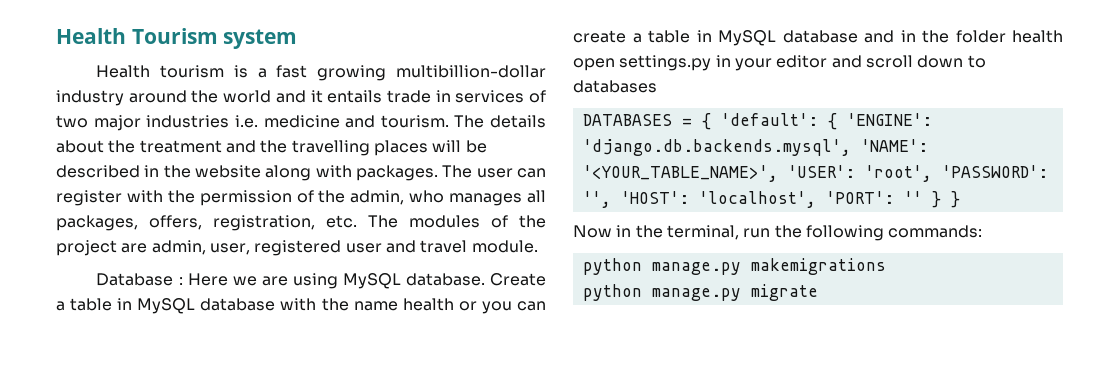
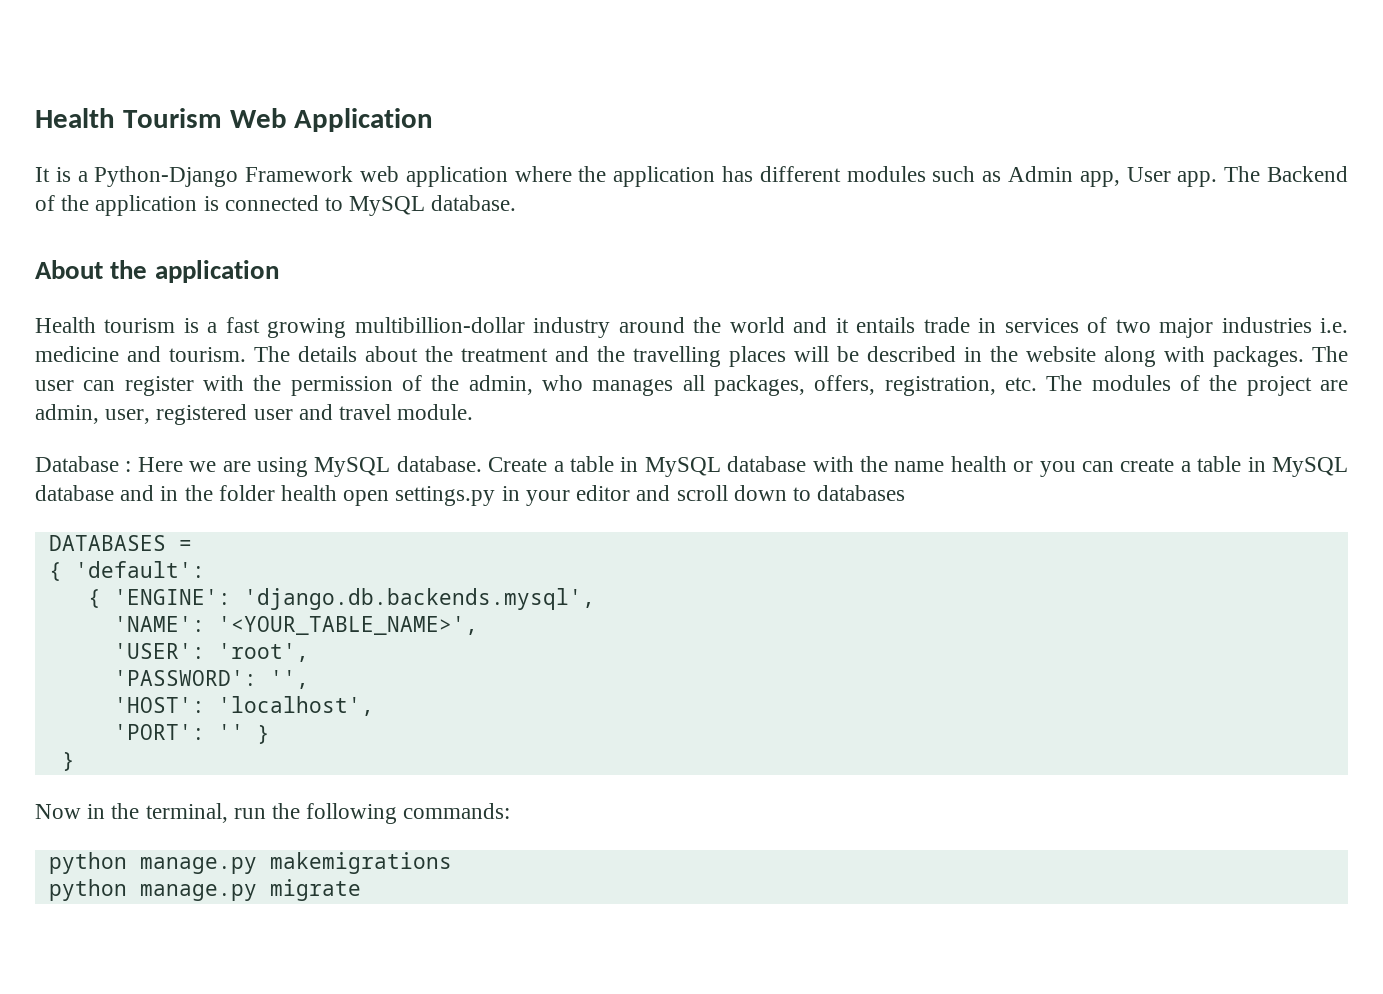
[223,29,298,49] system -> [229,108,434,132] [35,166,1348,187] [35,195,517,216] [35,260,279,283] Web Application // It is a Python-Django Framework web application where the application has different modules such as Admin app, User app. The Backend of the application is connected to MySQL database. // About the application
(692, 122) none -> (192, 545) //
(818, 119) none -> (205, 569) //
(851, 147) none -> (595, 599) //
(778, 173) none -> (478, 625) //
(932, 173) none -> (309, 652) //
(611, 199) none -> (309, 679) //
(816, 199) none -> (374, 706) //
(941, 199) none -> (270, 734) //

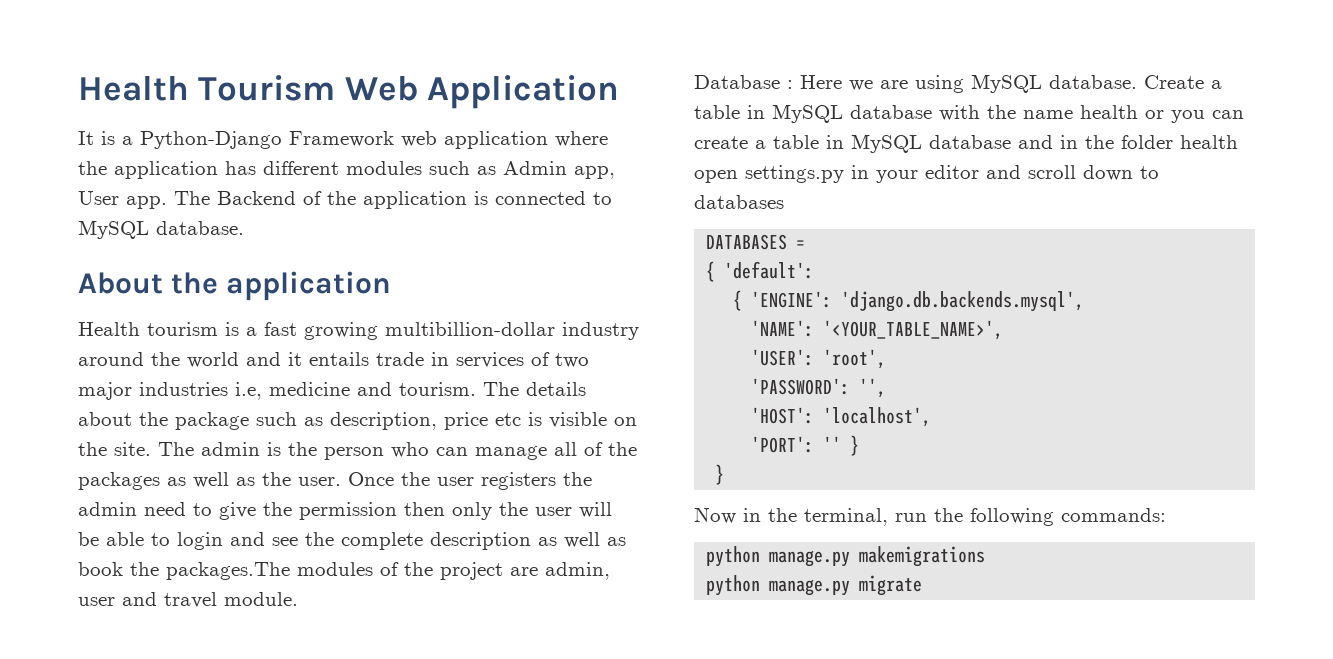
[1319,318,1348,333] i.e. -> [235,382,262,400] i.e,
[461,346,1348,367] [35,375,1083,396] treatment and the travelling places will be described in the website along with packages. The user can register with the permission of the admin, who manages all packages, offers, registration, etc. The -> [175,412,637,430] [78,442,637,460] [78,472,592,490] [78,502,612,520] [78,532,626,550] [78,562,290,580] package such as description, price etc is visible on the site. The admin is the person who can manage all of the packages as well as the user. Once the user registers the admin need to give the permission then only the user will be able to login and see the complete description as well as book the packages.The
[105,404,248,425] user, registered -> (610, 571) none

